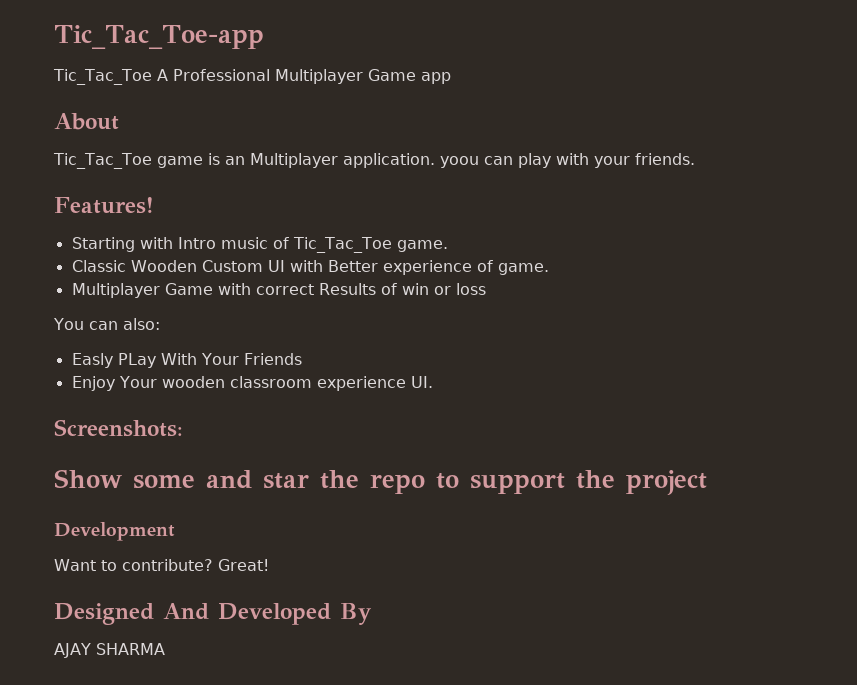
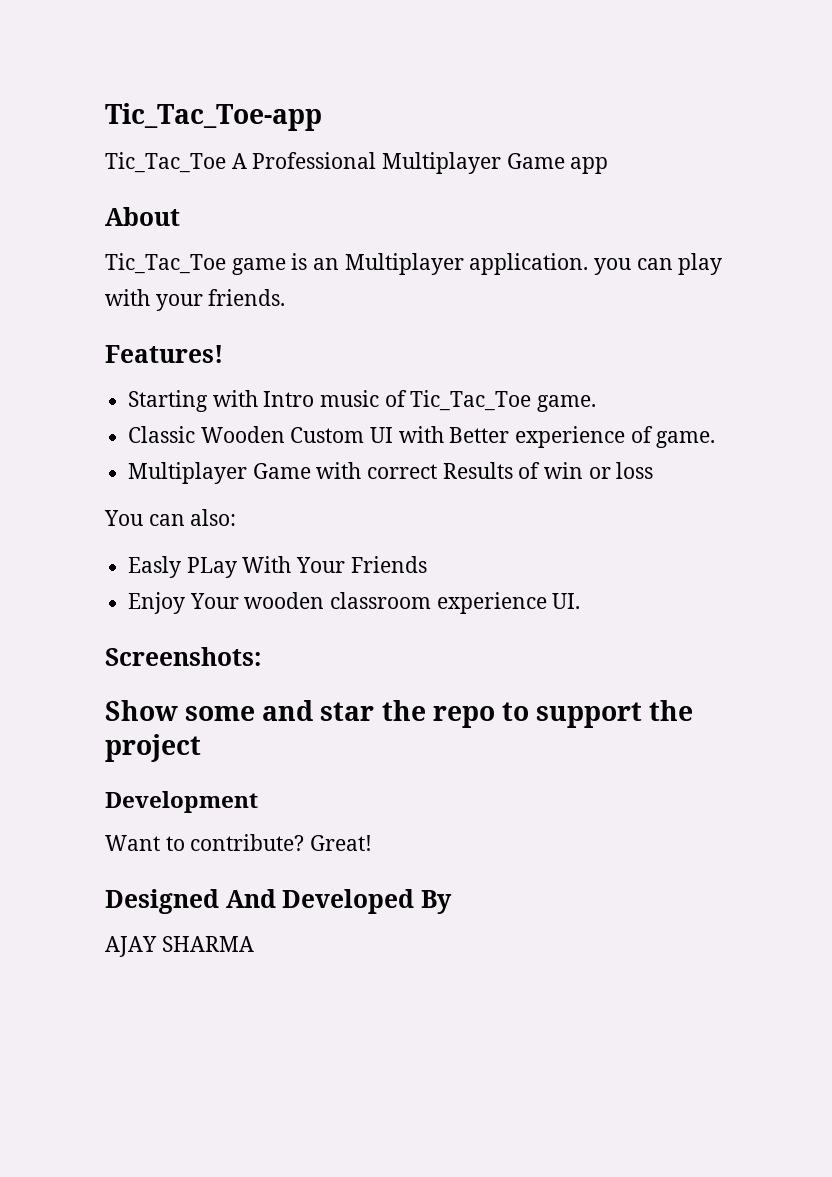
[439,156,479,168] yoou -> [594,258,632,275] you

